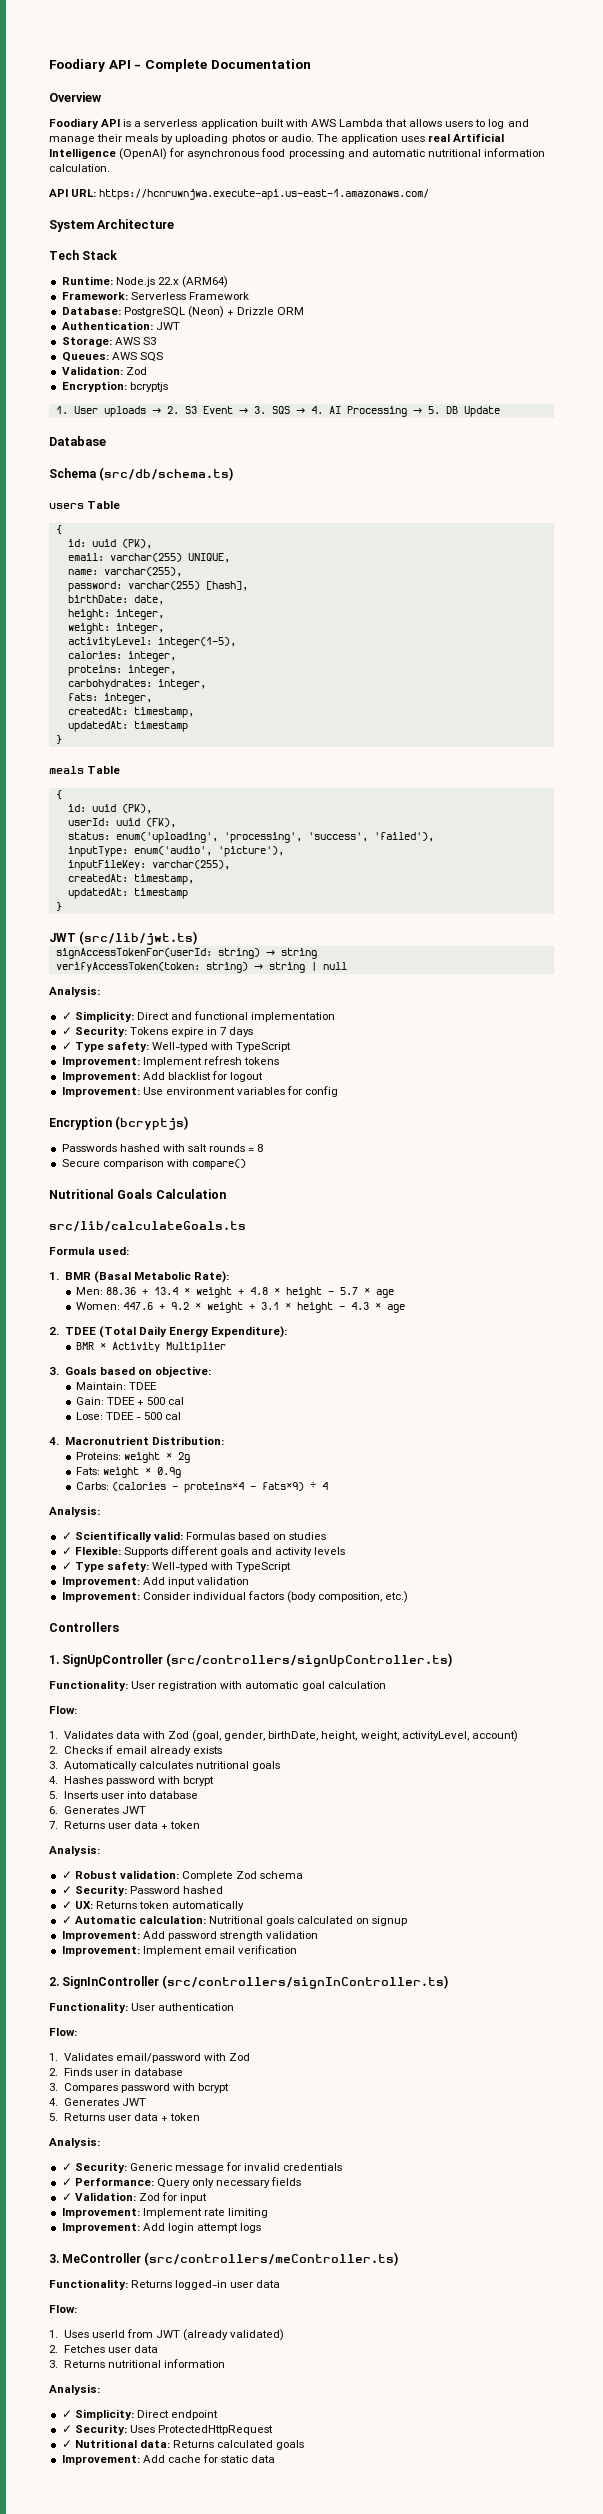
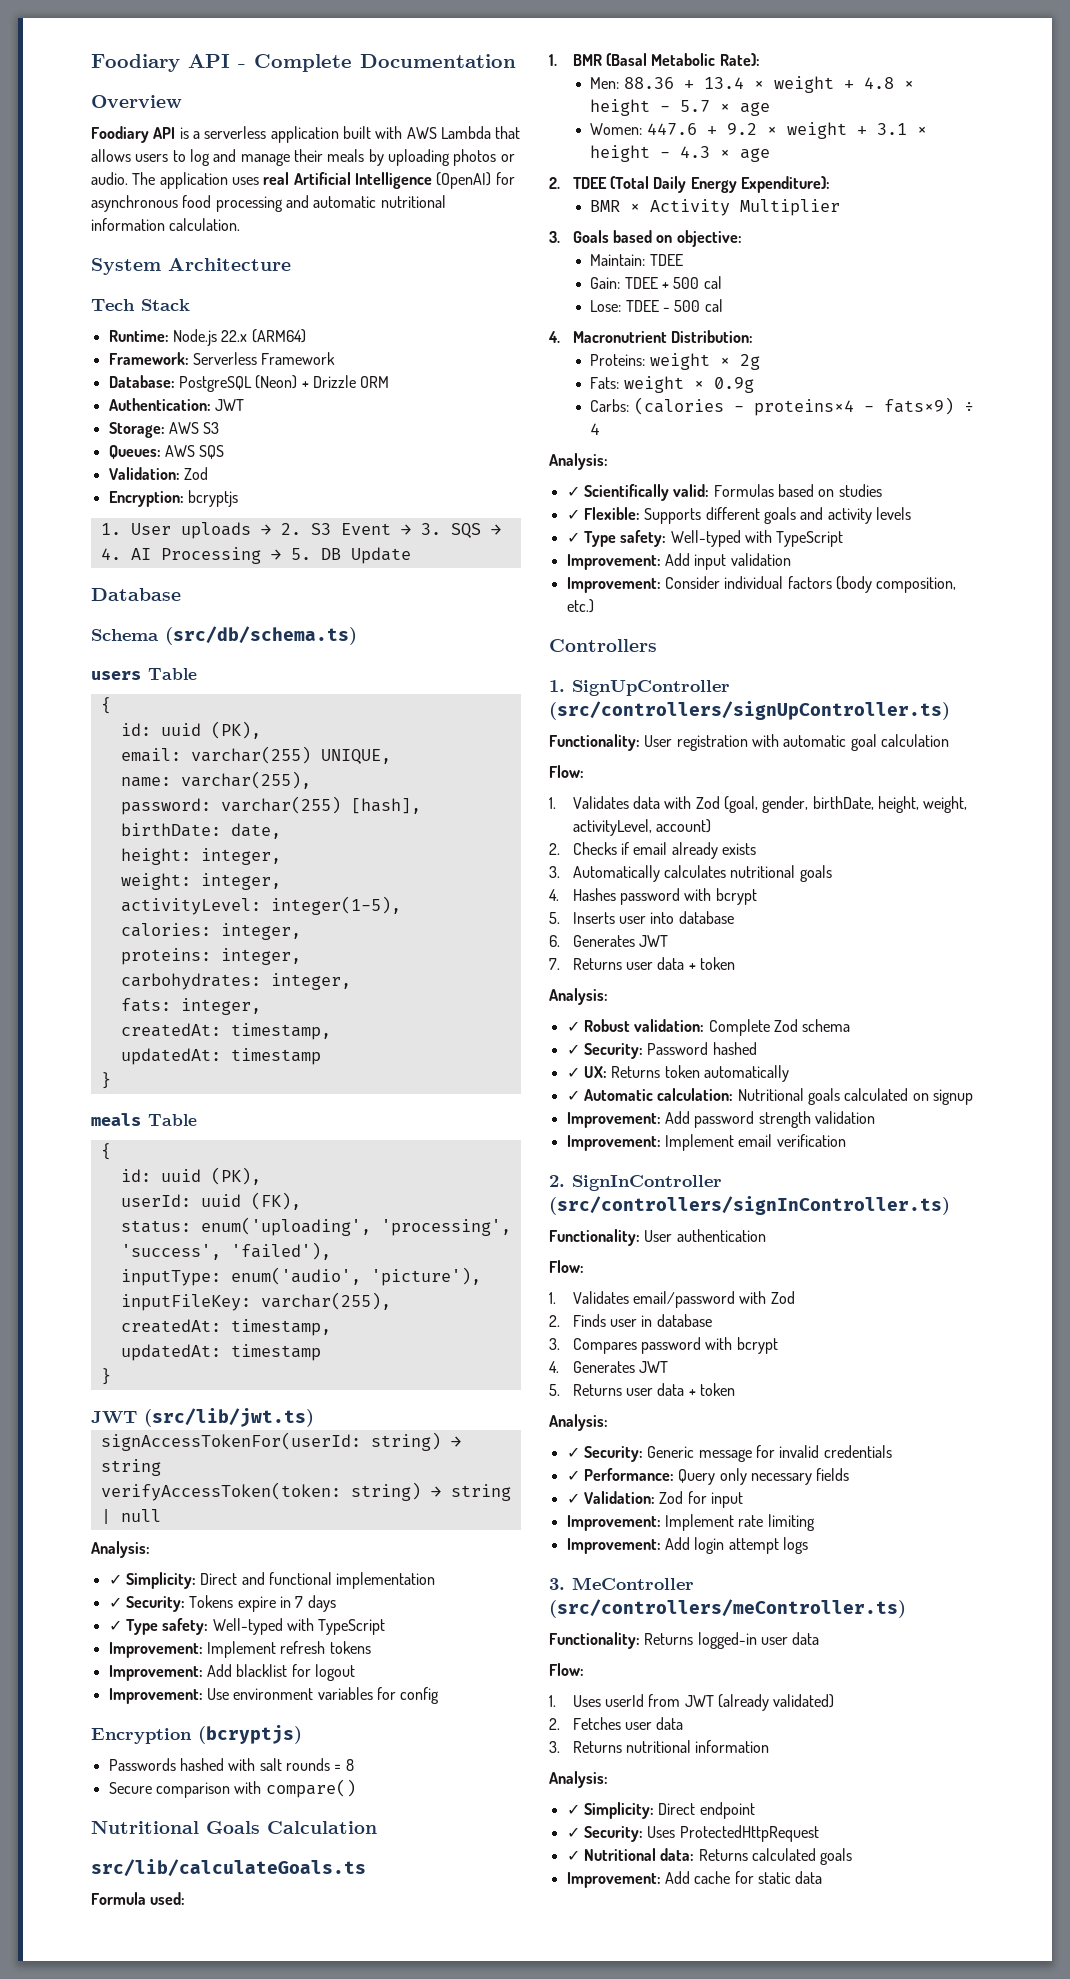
[49,189,430,200] // API URL: https://hcnruwnjwa.execute-api.us-east-1.amazonaws.com/ -> (241, 224) none

